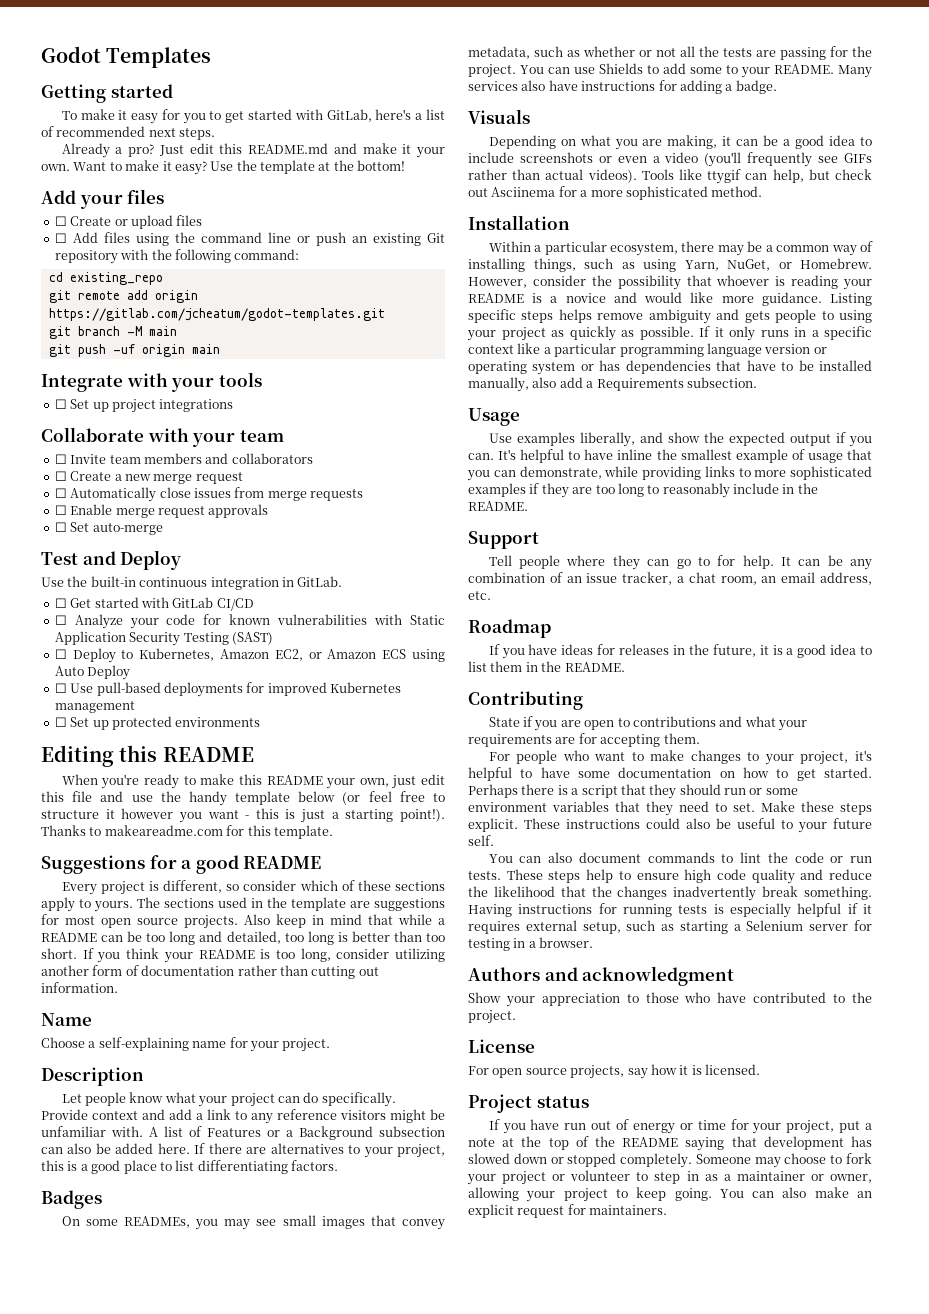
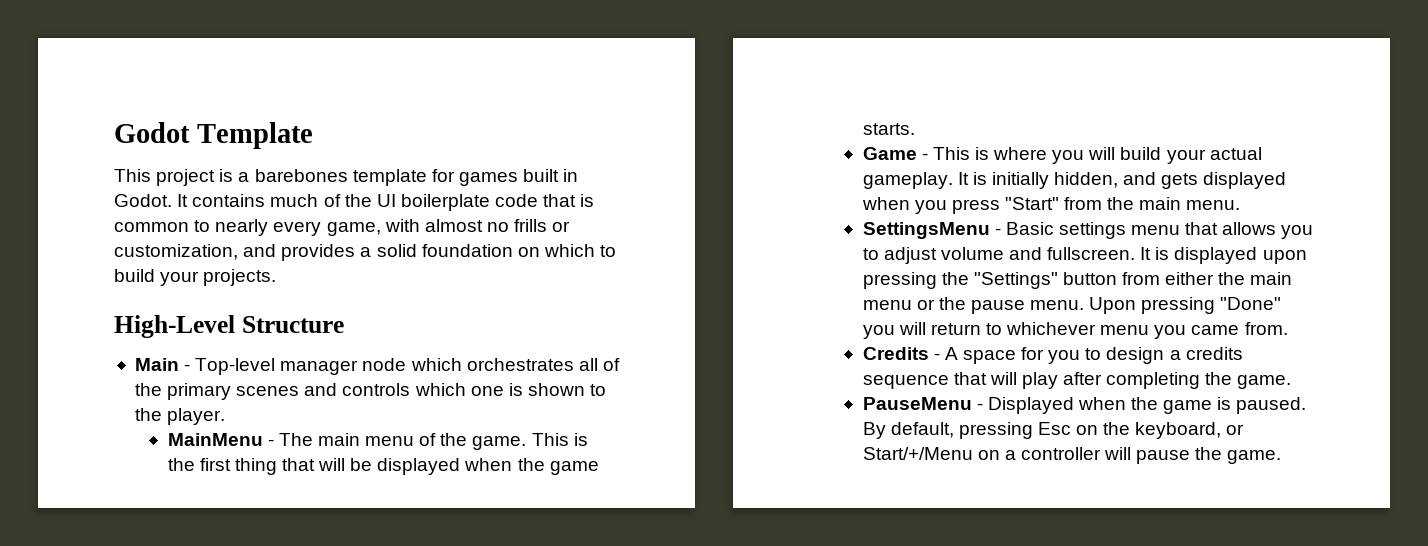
[106,47,212,68] [41,84,173,103] [61,109,446,124] [41,126,216,140] [61,143,445,158] [41,160,406,175] [41,189,165,209] [54,215,203,229] [54,232,445,246] [54,249,300,264] [48,272,163,285] [48,290,198,303] [48,308,385,321] [48,326,177,339] [48,344,220,357] [41,372,262,392] [54,399,234,413] [41,427,284,447] [54,453,313,464] [54,471,243,484] [54,487,363,502] [54,504,269,518] [54,522,163,535] [41,550,182,570] [41,576,343,590] [54,597,254,611] [54,614,445,629] [54,631,273,646] [54,648,445,663] [54,665,131,680] [54,682,401,697] [54,701,135,713] [54,716,261,730] [41,745,254,767] [61,774,445,789] [41,791,446,806] [41,808,445,823] [41,825,333,839] [41,855,322,874] [61,880,446,895] [41,897,445,912] [41,914,445,929] [41,931,445,945] [41,948,445,963] [41,965,379,979] [41,982,118,993] [41,1013,92,1026] [41,1037,331,1052] [41,1067,144,1086] [61,1092,396,1107] [41,1109,445,1124] [41,1126,445,1140] [41,1143,445,1158] [41,1160,338,1174] [41,1190,102,1209] [61,1215,446,1230] [468,46,872,60] [468,63,872,78] [468,80,777,94] [468,109,530,124] [488,135,873,150] [468,152,872,167] [468,169,872,184] [468,186,763,200] [468,215,570,230] [488,241,873,256] [468,258,872,272] [468,275,872,290] [468,292,872,306] [468,309,873,324] [467,326,872,341] [468,343,827,357] [468,360,873,375] [468,377,757,392] [468,408,520,426] [488,432,872,447] [468,449,872,463] [467,466,872,481] [468,483,818,498] [468,501,528,511] [468,531,539,549] [488,555,873,570] [468,572,872,585] [468,591,491,600] [468,619,551,638] [488,644,872,659] [468,661,625,672] [468,691,583,710] [488,716,808,731] [468,733,700,747] [488,750,873,765] [468,767,872,781] [468,784,798,799] [468,801,872,816] [468,818,872,833] [468,835,494,846] [488,852,872,863] [468,869,872,884] [468,886,872,901] [468,903,872,918] [468,920,872,934] [468,937,594,951] [468,966,735,986] [468,992,872,1007] [468,1010,516,1024] [468,1039,535,1053] [468,1064,760,1079] [468,1094,589,1113] [488,1119,872,1134] [468,1136,872,1151] [468,1153,872,1168] [467,1170,872,1185] [468,1187,873,1202] [468,1204,668,1218] Templates // Getting started // To make it easy for you to get started with GitLab, here's a list of recommended next steps. // Already a pro? Just edit this README.md and make it your own. Want to make it easy? Use the template at the bottom! // Add your files // ☐ Create or upload files // ☐ Add files using the command line or push an existing Git repository with the following command: // cd existing_repo // git remote add origin https://gitlab.com/jcheatum/godot-templates.git // git branch -M main // git push -uf origin main // Integrate with your tools // ☐ Set up project integrations // Collaborate with your team // ☐ Invite team members and collaborators // ☐ Create a new merge request // ☐ Automatically close issues from merge requests // ☐ Enable merge request approvals // ☐ Set auto-merge // Test and Deploy // Use the built-in continuous integration in GitLab. // ☐ Get started with GitLab CI/CD // ☐ Analyze your code for known vulnerabilities with Static Application Security Testing (SAST) // ☐ Deploy to Kubernetes, Amazon EC2, or Amazon ECS using Auto Deploy // ☐ Use pull-based deployments for improved Kubernetes management // ☐ Set up protected environments // Editing this README // When you're ready to make this README your own, just edit this file and use the handy template below (or feel free to structure it however you want - this is just a starting point!). Thanks to makeareadme.com for this template. // Suggestions for a good README // Every project is different, so consider which of these sections apply to yours. The sections used in the template are suggestions for most open source projects. Also keep in mind that while a README can be too long and detailed, too long is better than too short. If you think your README is too long, consider utilizing another form of documentation rather than cutting out information. // Name // Choose a self-explaining name for your project. // Description // Let people know what your project can do specifically. Provide context and add a link to any reference visitors might be unfamiliar with. A list of Features or a Background subsection can also be added here. If there are alternatives to your project, this is a good place to list differentiating factors. // Badges // On some READMEs, you may see small images that convey metadata, such as whether or not all the tests are passing for the project. You can use Shields to add some to your README. Many services also have instructions for adding a badge. // Visuals // Depending on what you are making, it can be a good idea to include screenshots or even a video (you'll frequently see GIFs rather than actual videos). Tools like ttygif can help, but check out Asciinema for a more sophisticated method. // Installation // Within a particular ecosystem, there may be a common way of installing things, such as using Yarn, NuGet, or Homebrew. However, consider the possibility that whoever is reading your README is a novice and would like more guidance. Listing specific steps helps remove ambiguity and gets people to using your project as quickly as possible. If it only runs in a specific context like a particular programming language version or operating system or has dependencies that have to be installed manually, also add a Requirements subsection. // Usage // Use examples liberally, and show the expected output if you can. It's helpful to have inline the smallest example of usage that you can demonstrate, while providing links to more sophisticated examples if they are too long to reasonably include in the README. // Support // Tell people where they can go to for help. It can be any combination of an issue tracker, a chat room, an email address, etc. // Roadmap // If you have ideas for releases in the future, it is a good idea to list them in the README. // Contributing // State if you are open to contributions and what your requirements are for accepting them. // For people who want to make changes to your project, it's helpful to have some documentation on how to get started. Perhaps there is a script that they should run or some environment variables that they need to set. Make these steps explicit. These instructions could also be useful to your future self. // You can also document commands to lint the code or run tests. These steps help to ensure high code quality and reduce the likelihood that the changes inadvertently break something. Having instructions for running tests is especially helpful if it requires external setup, such as starting a Selenium server for testing in a browser. // Authors and acknowledgment // Show your appreciation to those who have contributed to the project. // License // For open source projects, say how it is licensed. // Project status // If you have run out of energy or time for your project, put a note at the top of the README saying that development has slowed down or stopped completely. Someone may choose to fork your project or volunteer to step in as a maintainer or owner, allowing your project to keep going. You can also make an explicit request for maintainers. -> [196,122,313,149] [114,169,579,186] [114,194,595,211] [114,219,571,236] [114,244,617,261] [114,269,277,286] [114,315,344,338] [134,358,620,375] [134,383,607,400] [134,408,226,425] [167,433,588,450] [167,458,599,475] [862,123,915,135] [862,147,1262,164] [862,172,1287,189] [861,197,1241,214] [862,222,1314,239] [862,247,1307,264] [862,272,1293,289] [862,297,1282,314] [862,322,1288,339] [862,347,1243,364] [862,372,1292,389] [862,397,1307,414] [862,422,1245,439] [862,447,1282,464] Template // This project is a barebones template for games built in Godot. It contains much of the UI boilerplate code that is common to nearly every game, with almost no frills or customization, and provides a solid foundation on which to build your projects. // High-Level Structure // Main - Top-level manager node which orchestrates all of the primary scenes and controls which one is shown to the player. // MainMenu - The main menu of the game. This is the first thing that will be displayed when the game starts. // Game - This is where you will build your actual gameplay. It is initially hidden, and gets displayed when you press "Start" from the main menu. // SettingsMenu - Basic settings menu that allows you to adjust volume and fullscreen. It is displayed upon pressing the "Settings" button from either the main menu or the pause menu. Upon pressing "Done" you will return to whichever menu you came from. // Credits - A space for you to design a credits sequence that will play after completing the game. // PauseMenu - Displayed when the game is paused. By default, pressing Esc on the keyboard, or Start/+/Menu on a controller will pause the game.

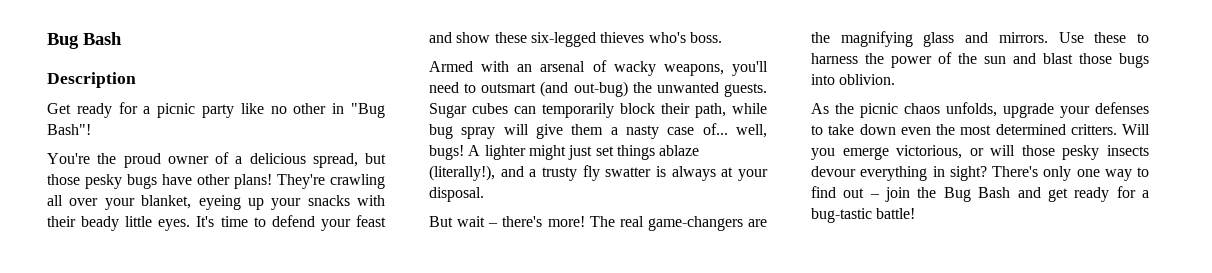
[114,122,313,149] [114,169,579,186] [114,194,595,211] [114,219,571,236] [114,244,617,261] [114,269,277,286] [114,315,344,338] [134,358,620,375] [134,383,607,400] [134,408,226,425] [167,433,588,450] [167,458,599,475] [862,123,915,135] [862,147,1262,164] [862,172,1287,189] [861,197,1241,214] [862,222,1314,239] [862,247,1307,264] [862,272,1293,289] [862,297,1282,314] [862,322,1288,339] [862,347,1243,364] [862,372,1292,389] [862,397,1307,414] [862,422,1245,439] [862,447,1282,464] Godot Template // This project is a barebones template for games built in Godot. It contains much of the UI boilerplate code that is common to nearly every game, with almost no frills or customization, and provides a solid foundation on which to build your projects. // High-Level Structure // Main - Top-level manager node which orchestrates all of the primary scenes and controls which one is shown to the player. // MainMenu - The main menu of the game. This is the first thing that will be displayed when the game starts. // Game - This is where you will build your actual gameplay. It is initially hidden, and gets displayed when you press "Start" from the main menu. // SettingsMenu - Basic settings menu that allows you to adjust volume and fullscreen. It is displayed upon pressing the "Settings" button from either the main menu or the pause menu. Upon pressing "Done" you will return to whichever menu you came from. // Credits - A space for you to design a credits sequence that will play after completing the game. // PauseMenu - Displayed when the game is paused. By default, pressing Esc on the keyboard, or Start/+/Menu on a controller will pause the game. -> [47,32,122,49] [47,72,136,88] [47,102,386,118] [47,124,91,135] [47,152,386,168] [47,174,385,189] [47,195,385,210] [47,215,386,231] [429,32,722,47] [429,60,768,76] [429,81,767,97] [429,103,767,118] [429,123,767,139] [429,145,700,160] [429,165,768,181] [429,187,484,202] [429,216,767,231] [811,31,1149,47] [811,52,1149,68] [811,74,896,85] [811,102,1149,118] [811,124,1150,135] [811,145,1149,160] [811,166,1149,181] [811,186,1149,202] [811,208,916,223] Bug Bash // Description // Get ready for a picnic party like no other in "Bug Bash"! // You're the proud owner of a delicious spread, but those pesky bugs have other plans! They're crawling all over your blanket, eyeing up your snacks with their beady little eyes. It's time to defend your feast and show these six-legged thieves who's boss. // Armed with an arsenal of wacky weapons, you'll need to outsmart (and out-bug) the unwanted guests. Sugar cubes can temporarily block their path, while bug spray will give them a nasty case of... well, bugs! A lighter might just set things ablaze (literally!), and a trusty fly swatter is always at your disposal. // But wait – there's more! The real game-changers are the magnifying glass and mirrors. Use these to harness the power of the sun and blast those bugs into oblivion. // As the picnic chaos unfolds, upgrade your defenses to take down even the most determined critters. Will you emerge victorious, or will those pesky insects devour everything in sight? There's only one way to find out – join the Bug Bash and get ready for a bug-tastic battle!

